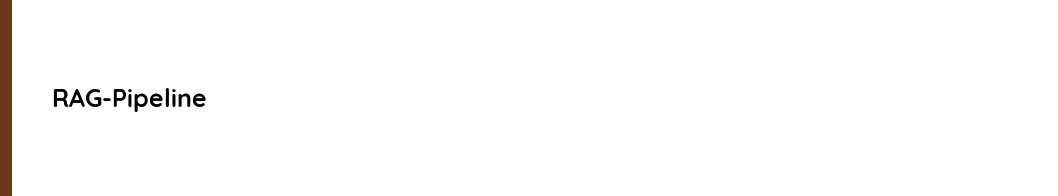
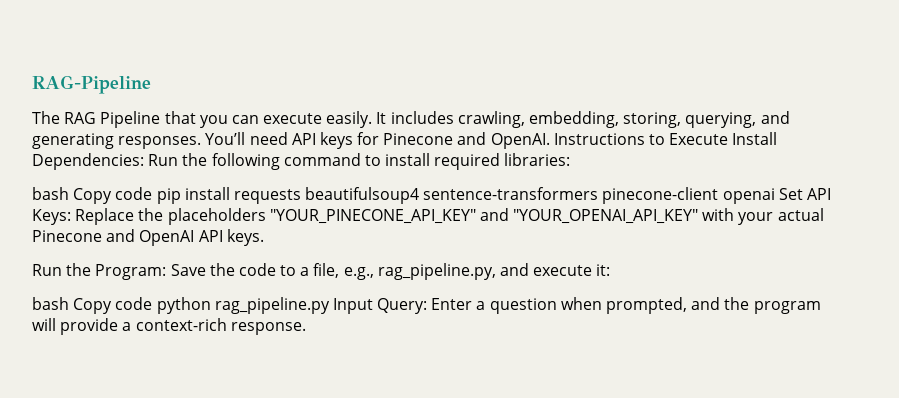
(207, 100) none -> [32,111,790,128] [32,132,778,149] [32,153,571,170] [32,187,832,204] [32,208,824,225] [32,229,264,246] [32,263,611,280] [32,297,821,314] [32,318,306,335] // The RAG Pipeline that you can execute easily. It includes crawling, embedding, storing, querying, and generating responses. You’ll need API keys for Pinecone and OpenAI. Instructions to Execute Install Dependencies: Run the following command to install required libraries: // bash Copy code pip install requests beautifulsoup4 sentence-transformers pinecone-client openai Set API Keys: Replace the placeholders "YOUR_PINECONE_API_KEY" and "YOUR_OPENAI_API_KEY" with your actual Pinecone and OpenAI API keys. // Run the Program: Save the code to a file, e.g., rag_pipeline.py, and execute it: // bash Copy code python rag_pipeline.py Input Query: Enter a question when prompted, and the program will provide a context-rich response.

